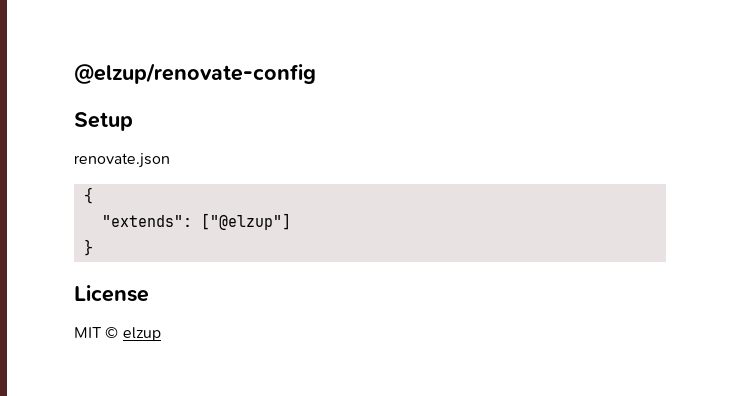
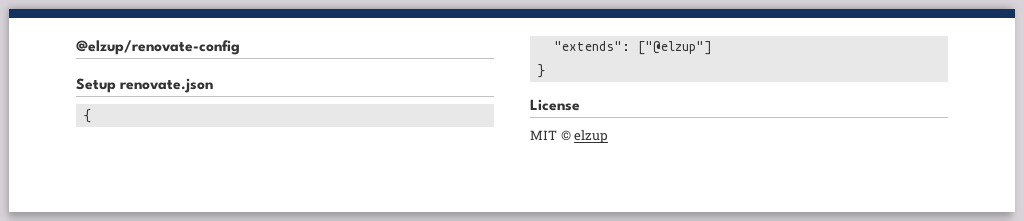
(133, 121) // -> (116, 85) none

